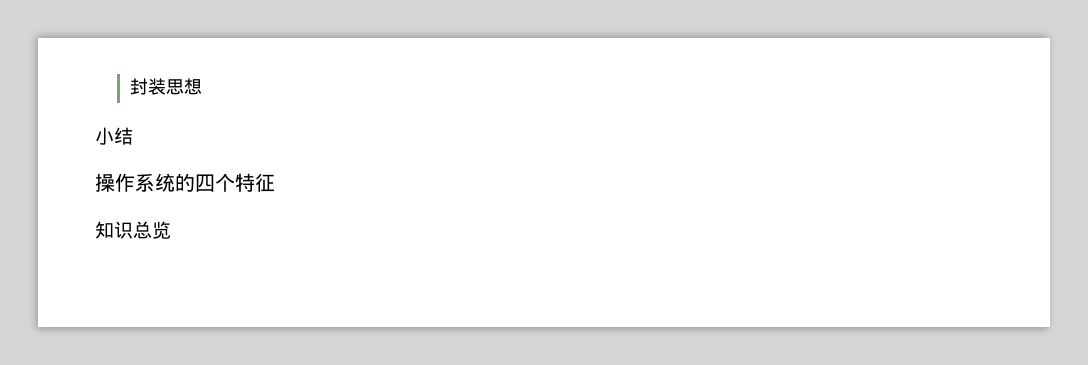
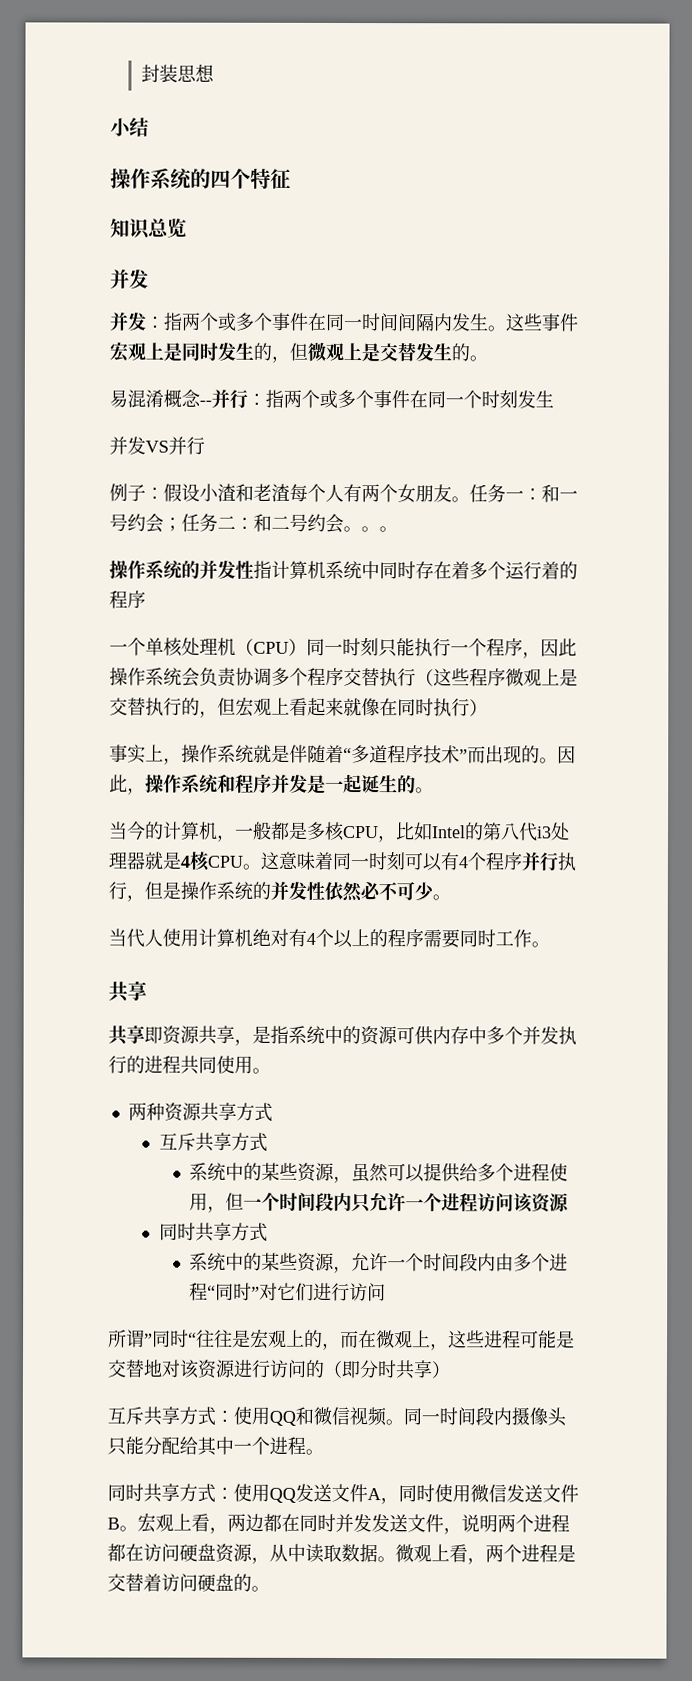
(171, 230) none -> [110,268,149,289] [109,312,579,332] [109,341,488,363] [109,389,554,409] [109,436,205,455] [109,483,578,504] [109,513,398,533] [109,559,578,580] [109,590,146,609] [109,637,577,659] [109,667,578,687] [109,697,488,718] [109,744,576,765] [109,773,434,795] [109,821,570,843] [108,851,576,872] [108,881,451,903] [108,928,550,949] [108,981,147,1002] [108,1025,577,1046] [108,1055,271,1075] [127,1102,273,1122] [158,1132,268,1152] [189,1162,569,1184] [189,1192,571,1213] [158,1222,268,1242] [189,1252,569,1274] [189,1282,387,1302] [108,1329,575,1351] [107,1359,451,1380] [107,1406,567,1427] [107,1436,324,1456] [107,1483,579,1505] [107,1513,570,1535] [107,1543,576,1565] [107,1573,270,1592] // 并发 // 并发：指两个或多个事件在同一时间间隔内发生。这些事件宏观上是同时发生的，但微观上是交替发生的。 // 易混淆概念--并行：指两个或多个事件在同一个时刻发生 // 并发VS并行 // 例子：假设小渣和老渣每个人有两个女朋友。任务一：和一号约会；任务二：和二号约会。。。 // 操作系统的并发性指计算机系统中同时存在着多个运行着的程序 // 一个单核处理机（CPU）同一时刻只能执行一个程序，因此操作系统会负责协调多个程序交替执行（这些程序微观上是交替执行的，但宏观上看起来就像在同时执行） // 事实上，操作系统就是伴随着“多道程序技术”而出现的。因此，操作系统和程序并发是一起诞生的。 // 当今的计算机，一般都是多核CPU，比如Intel的第八代i3处理器就是4核CPU。这意味着同一时刻可以有4个程序并行执行，但是操作系统的并发性依然必不可少。 // 当代人使用计算机绝对有4个以上的程序需要同时工作。 // 共享 // 共享即资源共享，是指系统中的资源可供内存中多个并发执行的进程共同使用。 // 两种资源共享方式 // 互斥共享方式 // 系统中的某些资源，虽然可以提供给多个进程使用，但一个时间段内只允许一个进程访问该资源 // 同时共享方式 // 系统中的某些资源，允许一个时间段内由多个进程“同时”对它们进行访问 // 所谓”同时“往往是宏观上的，而在微观上，这些进程可能是交替地对该资源进行访问的（即分时共享） // 互斥共享方式：使用QQ和微信视频。同一时间段内摄像头只能分配给其中一个进程。 // 同时共享方式：使用QQ发送文件A，同时使用微信发送文件B。宏观上看，两边都在同时并发发送文件，说明两个进程都在访问硬盘资源，从中读取数据。微观上看，两个进程是交替着访问硬盘的。

